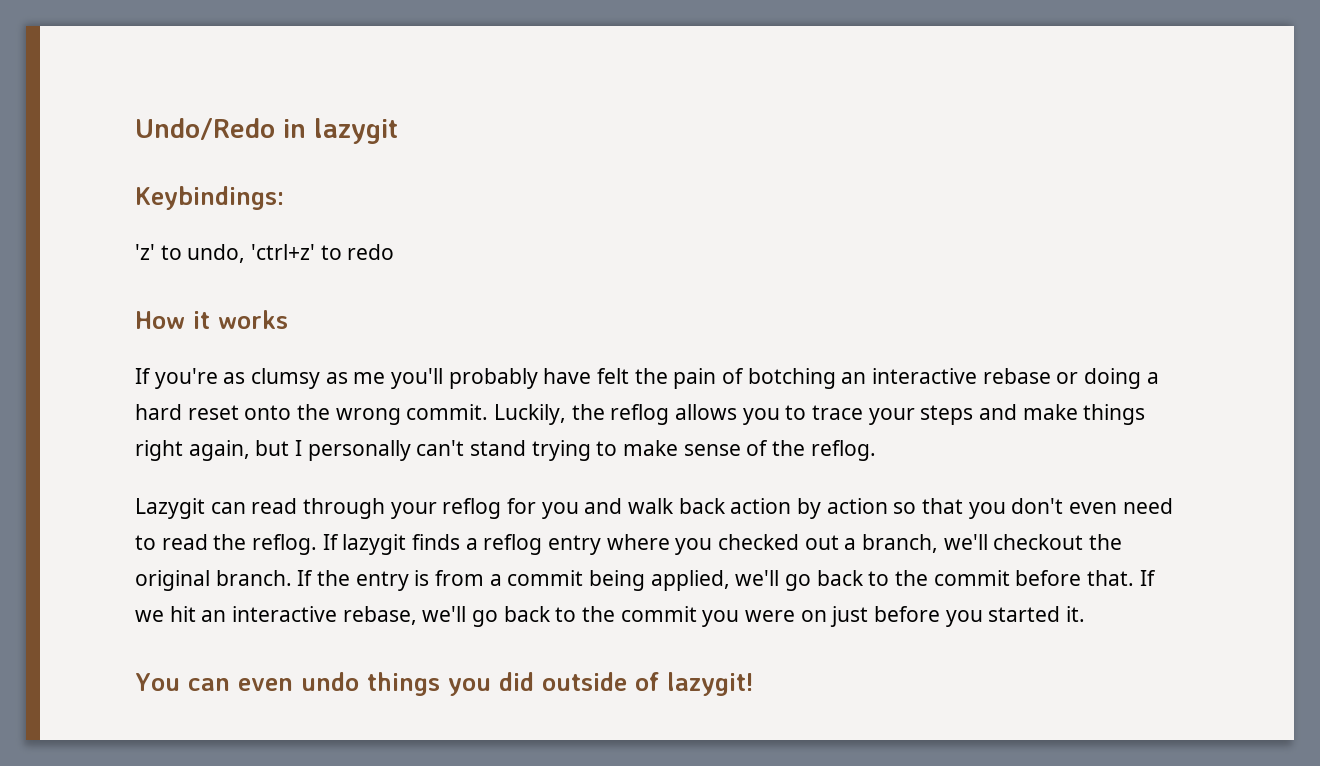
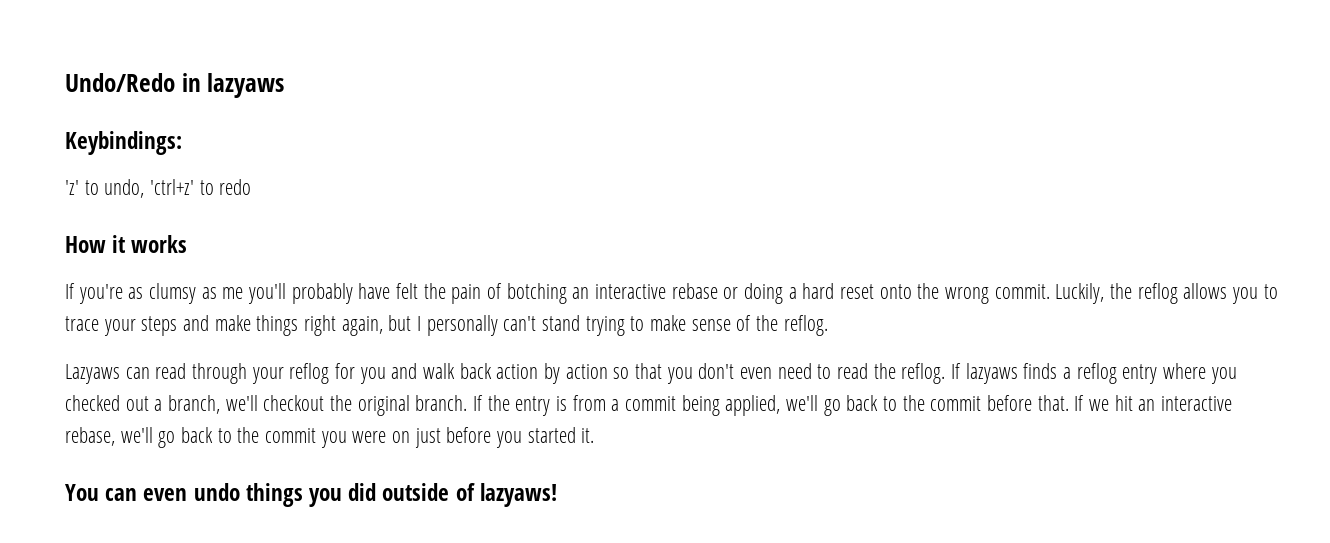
[314,118,398,144] lazygit -> [207,73,285,98] lazyaws
[135,498,205,519] Lazygit -> [65,364,120,384] Lazyaws
[342,534,407,555] lazygit -> [965,363,1018,384] lazyaws
[666,672,754,696] lazygit! -> [479,483,557,507] lazyaws!

